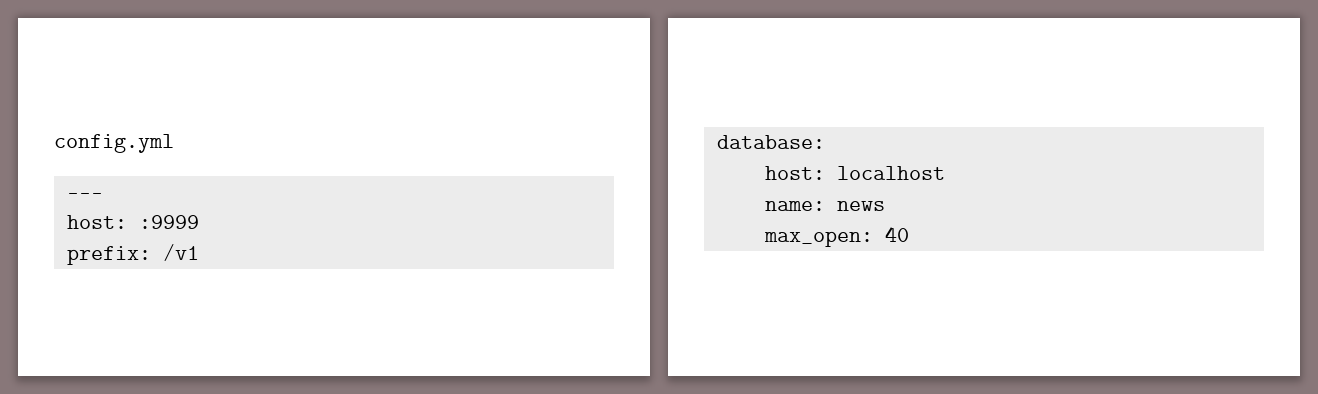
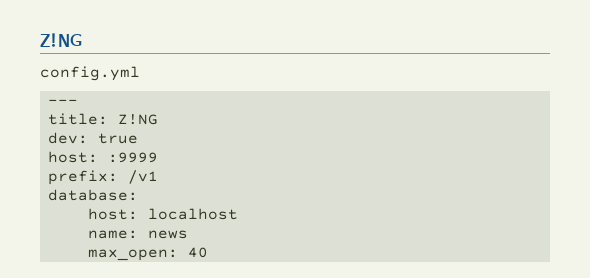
(54, 143) none -> [40,33,82,47] Z!NG //
(104, 195) none -> [47,113,158,125] [47,132,138,144] // title: Z!NG // dev: true

